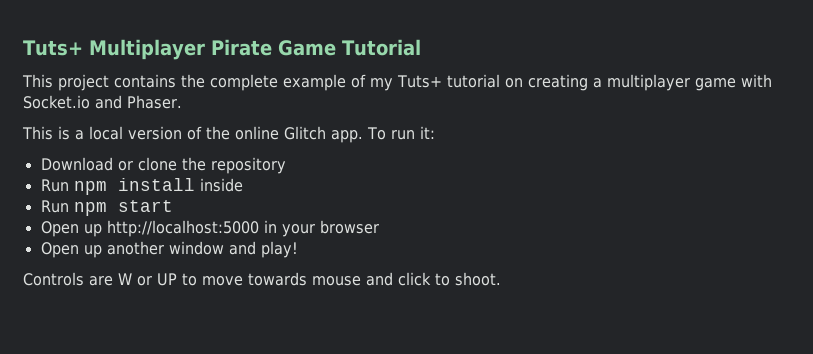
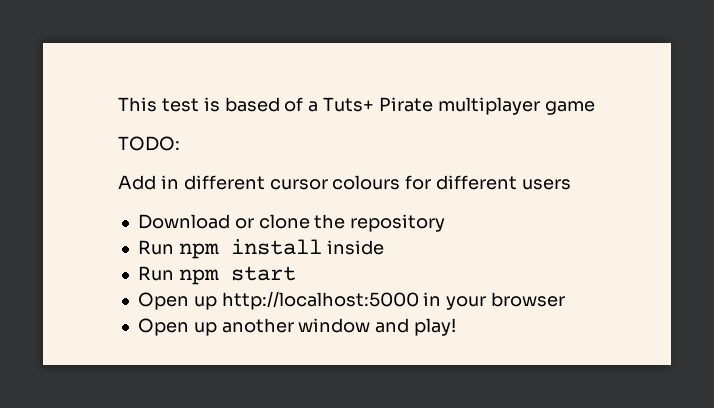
[23,39,421,60] [22,74,772,91] [23,95,182,109] [22,126,435,143] Tuts+ Multiplayer Pirate Game Tutorial // This project contains the complete example of my Tuts+ tutorial on creating a multiplayer game with Socket.io and Phaser. // This is a local version of the online Glitch app. To run it: -> [118,97,595,115] [118,136,180,151] [118,175,572,190] This test is based of a Tuts+ Pirate multiplayer game // TODO: // Add in different cursor colours for different users
[23,272,501,286] // Controls are W or UP to move towards mouse and click to shoot. -> (457, 327) none

